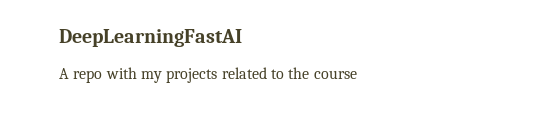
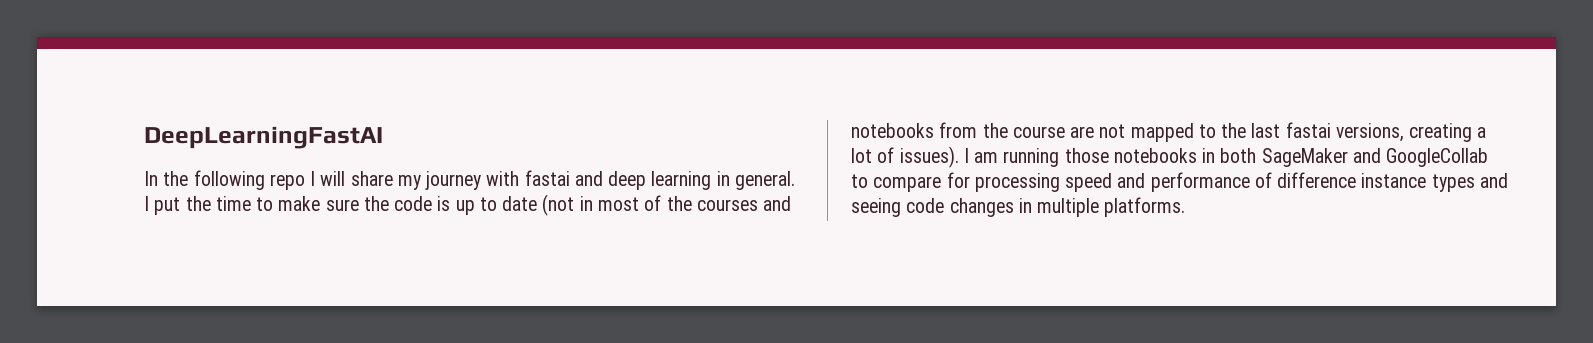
[59,67,357,83] A repo with my projects related to the course -> [144,170,795,190] [144,194,792,216] [851,122,1487,142] [851,146,1489,168] [851,172,1508,192] [851,197,1186,217] In the following repo I will share my journey with fastai and deep learning in general. I put the time to make sure the code is up to date (not in most of the courses and notebooks from the course are not mapped to the last fastai versions, creating a lot of issues). I am running those notebooks in both SageMaker and GoogleCollab to compare for processing speed and performance of difference instance types and seeing code changes in multiple platforms.

